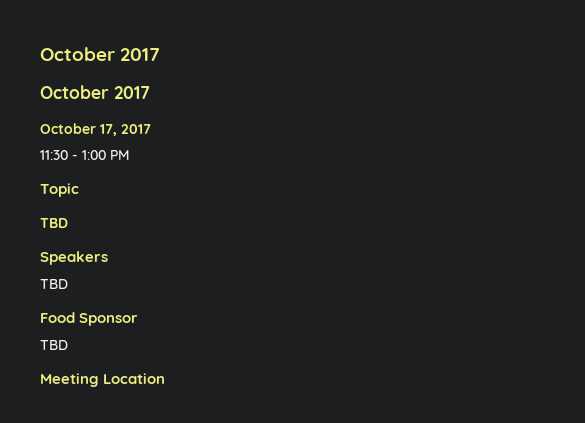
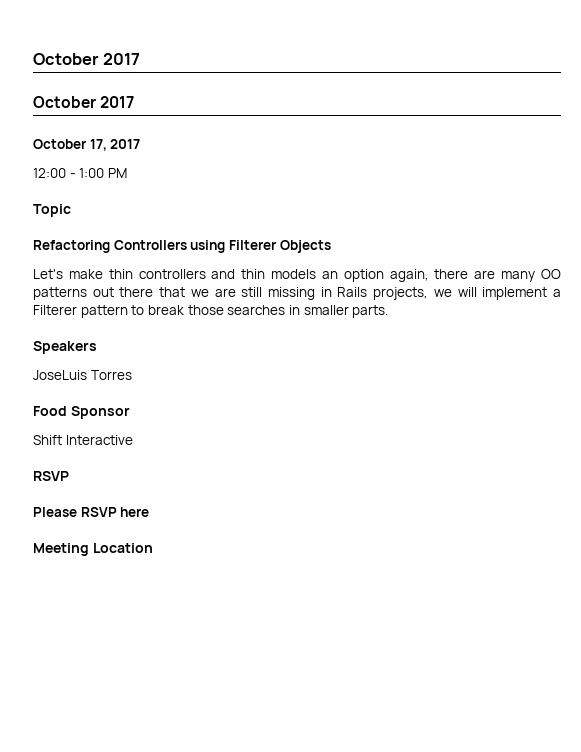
[40,150,68,160] 11:30 -> [33,168,66,178] 12:00
[40,218,68,228] TBD -> [33,240,331,253] [33,269,562,282] [33,287,561,300] [33,305,389,318] Refactoring Controllers using Filterer Objects // Let's make thin controllers and thin models an option again, there are many OO patterns out there that we are still missing in Rails projects, we will implement a Filterer pattern to break those searches in smaller parts.
[40,279,68,289] TBD -> [33,370,132,380] JoseLuis Torres
[40,340,68,350] TBD -> [33,435,133,445] [33,471,69,481] [33,507,150,517] Shift Interactive // RSVP // Please RSVP here

